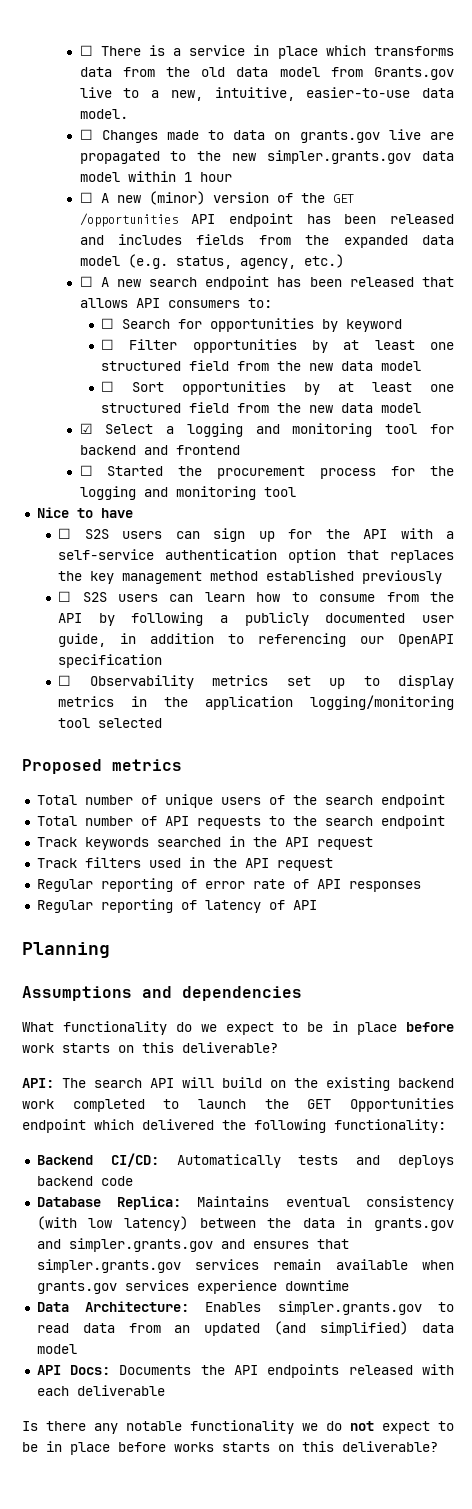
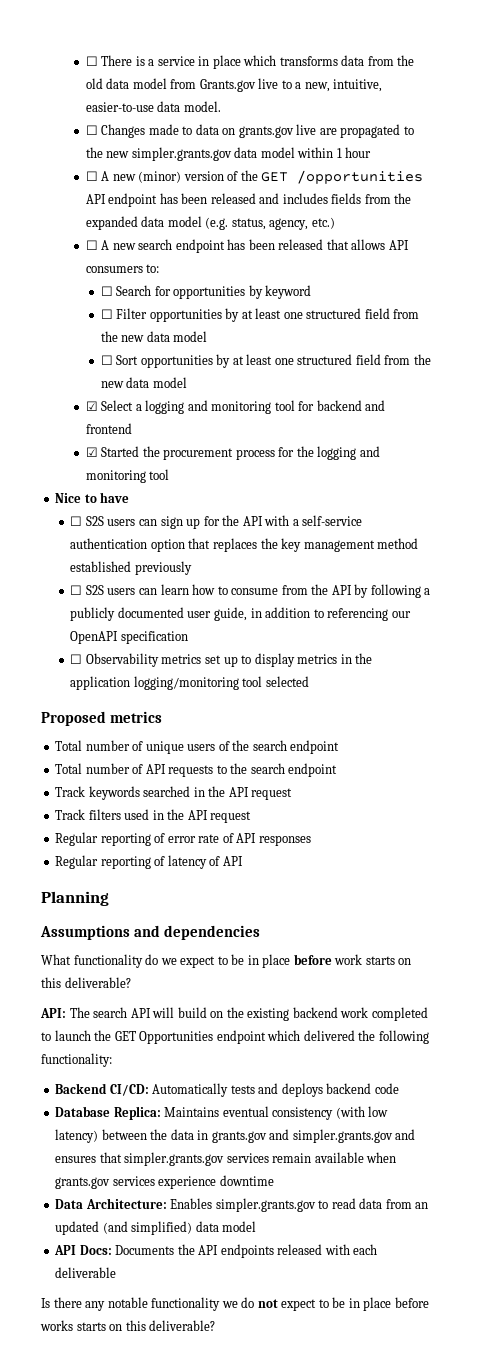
[79,465,93,476] ☐ -> [85,447,98,457] ☑

